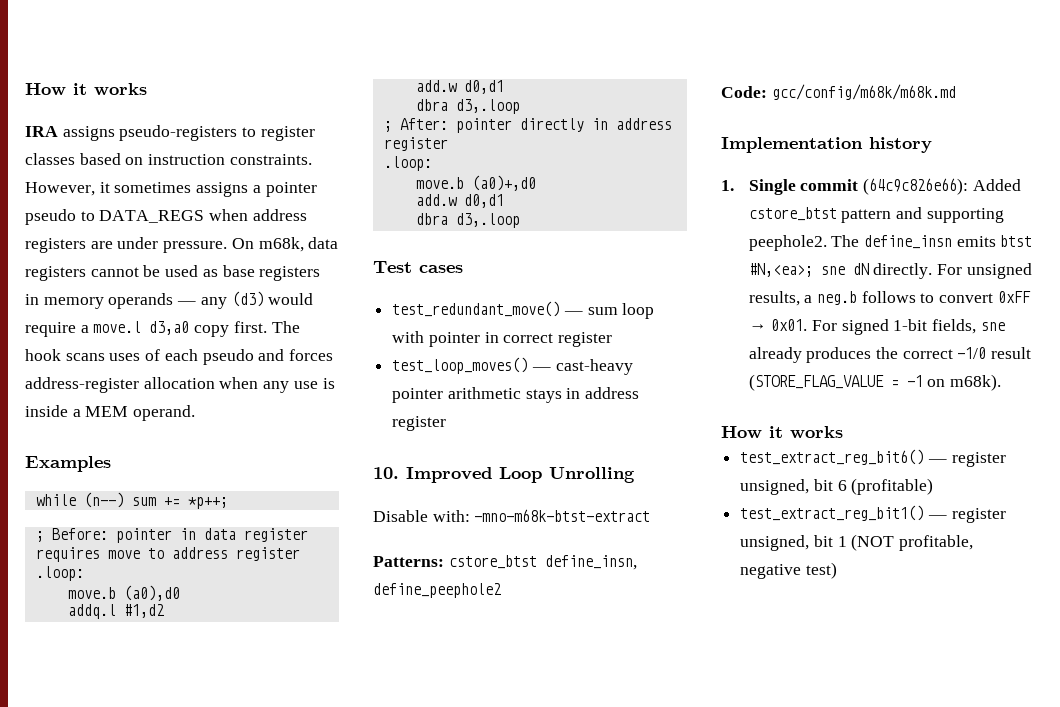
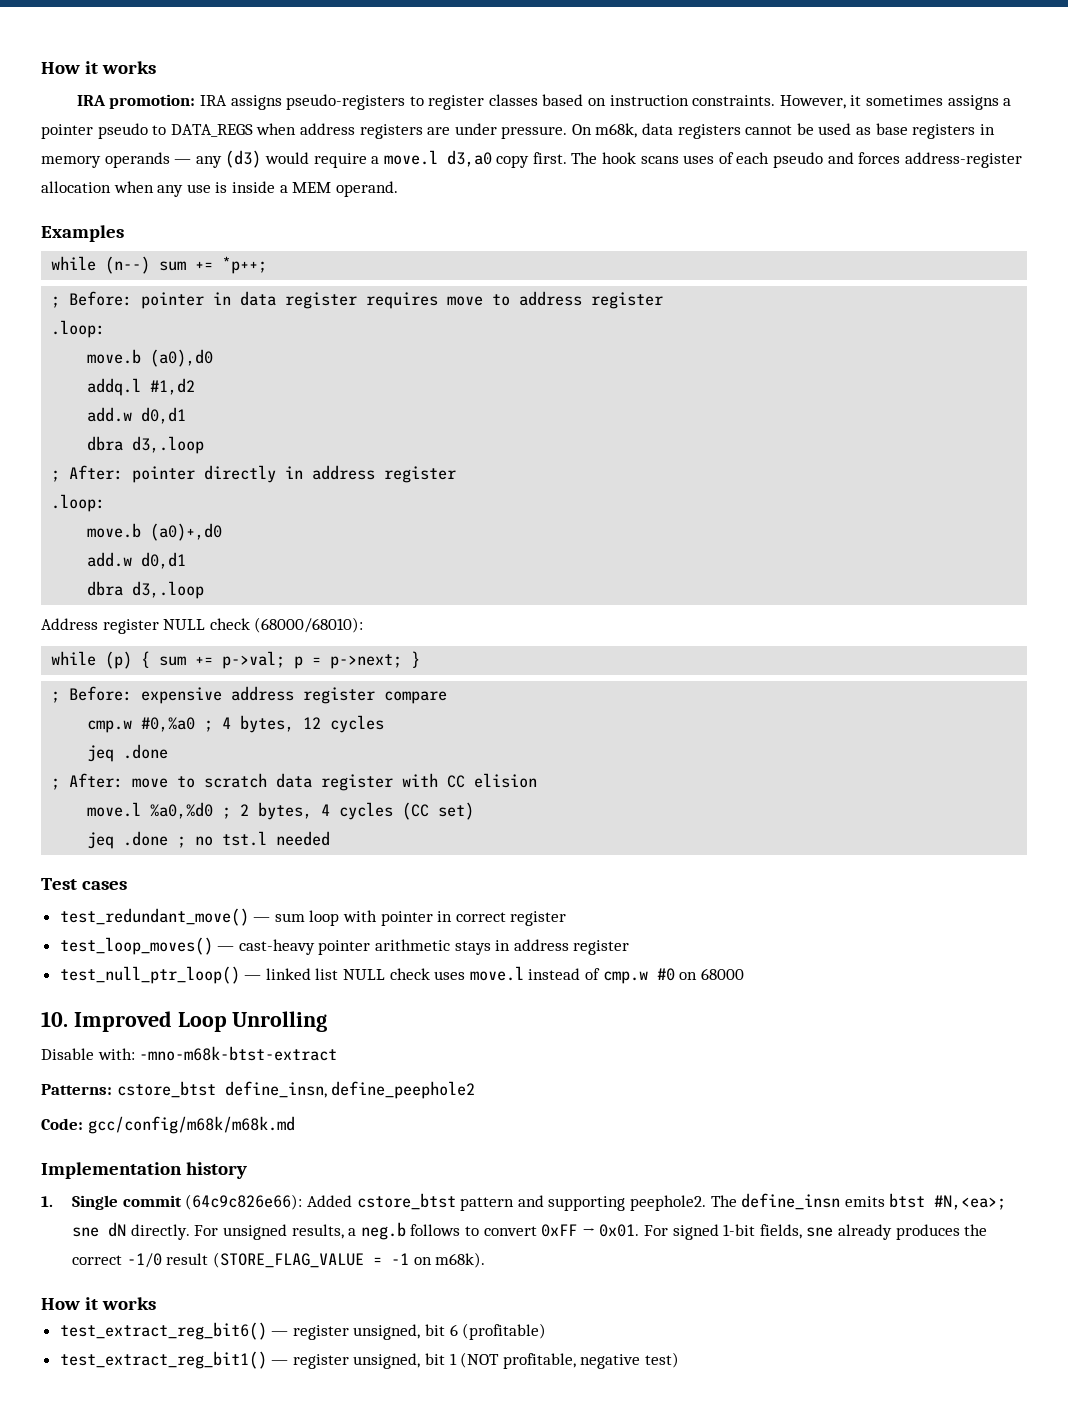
(58, 131) none -> [109,94,227,109] promotion: IRA
(520, 220) none -> [41,617,364,634] [51,651,421,669] [51,686,448,704] [87,715,385,733] [87,744,169,762] [51,773,538,791] [87,802,475,820] [87,831,331,849] // Address register NULL check (68000/68010): // while (p) { sum += p->val; p = p->next; } // ; Before: expensive address register compare // cmp.w #0,%a0 ; 4 bytes, 12 cycles // jeq .done // ; After: move to scratch data register with CC elision // move.l %a0,%d0 ; 2 bytes, 4 cycles (CC set) // jeq .done ; no tst.l needed
(447, 423) none -> [59,966,744,984] // test_null_ptr_loop() — linked list NULL check uses move.l instead of cmp.w #0 on 68000

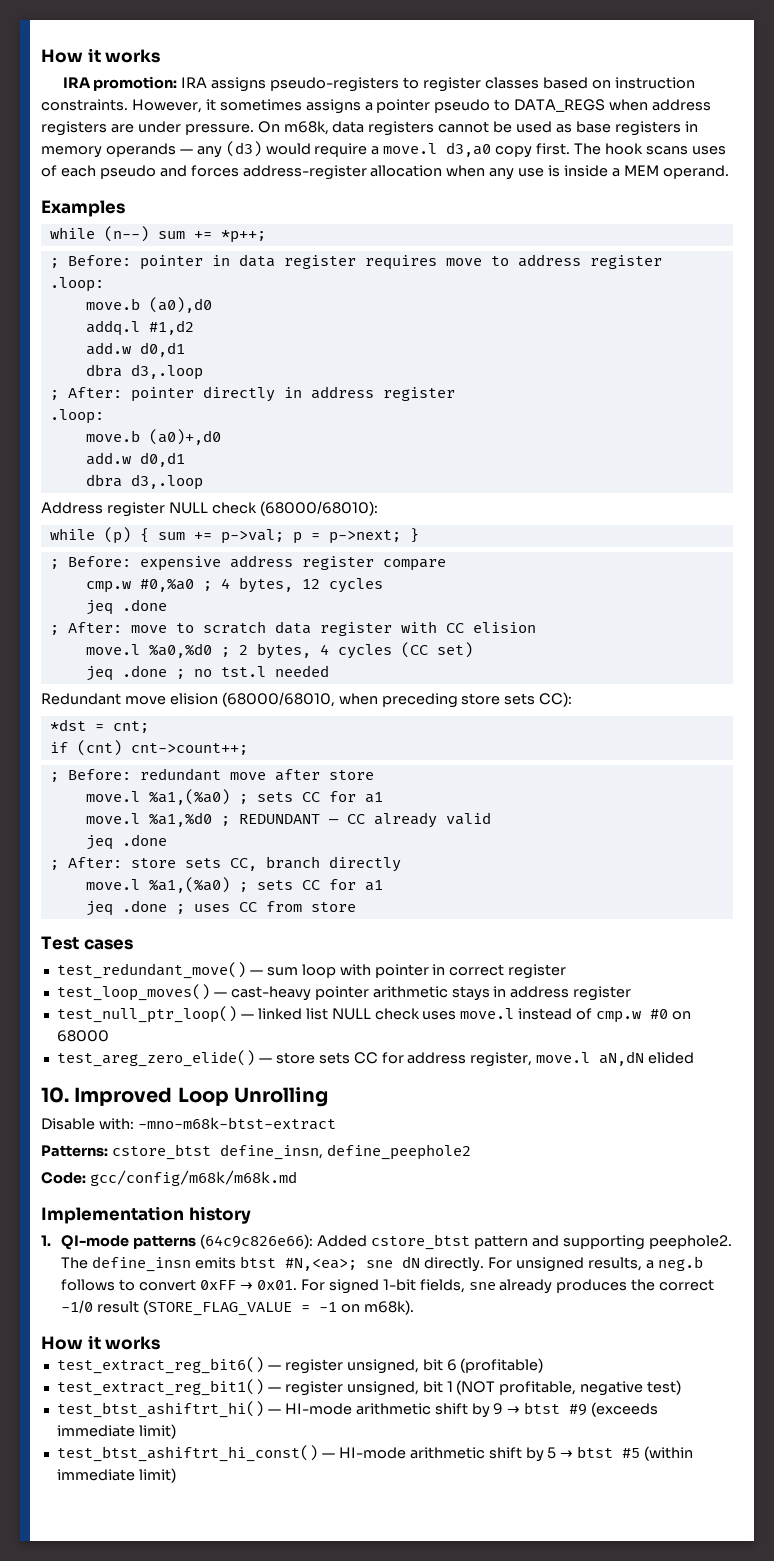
(331, 838) none -> [41,692,573,708] [49,719,149,733] [49,740,248,756] [49,768,374,782] [85,789,383,805] [85,812,491,828] [85,834,167,850] [49,856,401,872] [85,877,383,893] [85,900,356,916] // Redundant move elision (68000/68010, when preceding store sets CC): // *dst = cnt; // if (cnt) cnt->count++; // ; Before: redundant move after store // move.l %a1,(%a0) ; sets CC for a1 // move.l %a1,%d0 ; REDUNDANT — CC already valid // jeq .done // ; After: store sets CC, branch directly // move.l %a1,(%a0) ; sets CC for a1 // jeq .done ; uses CC from store
(744, 974) none -> [56,1050,695,1067] // test_areg_zero_elide() — store sets CC for address register, move.l aN,dN elided
[72,1195,182,1210] Single commit -> [61,1235,197,1250] QI-mode patterns
(680, 1360) none -> [56,1401,659,1418] [56,1424,176,1439] [56,1445,694,1462] [56,1468,176,1483] // test_btst_ashiftrt_hi() — HI-mode arithmetic shift by 9 → btst #9 (exceeds immediate limit) // test_btst_ashiftrt_hi_const() — HI-mode arithmetic shift by 5 → btst #5 (within immediate limit)

